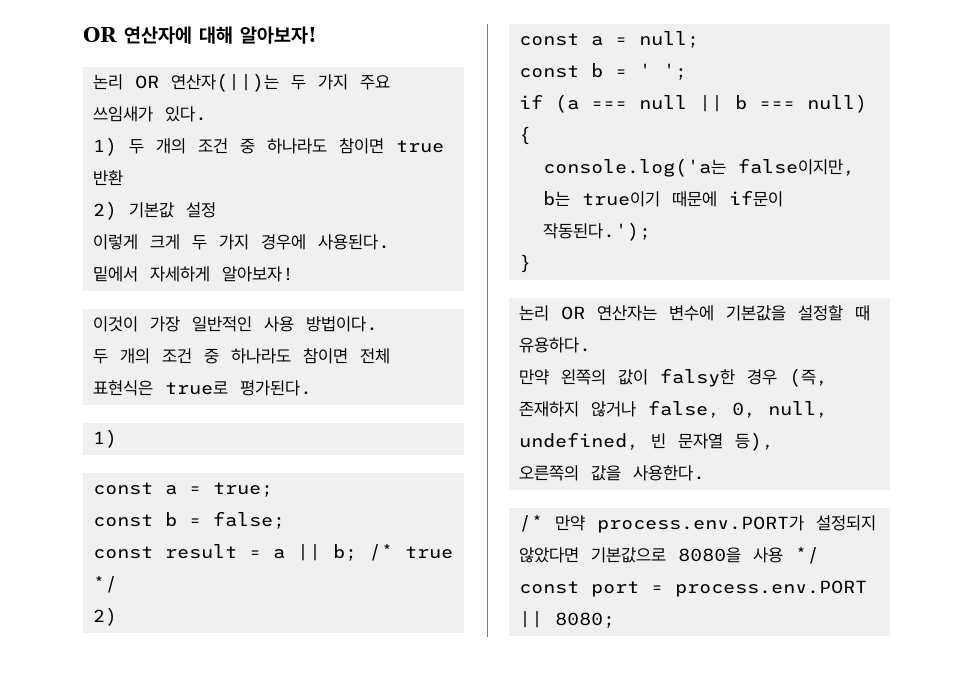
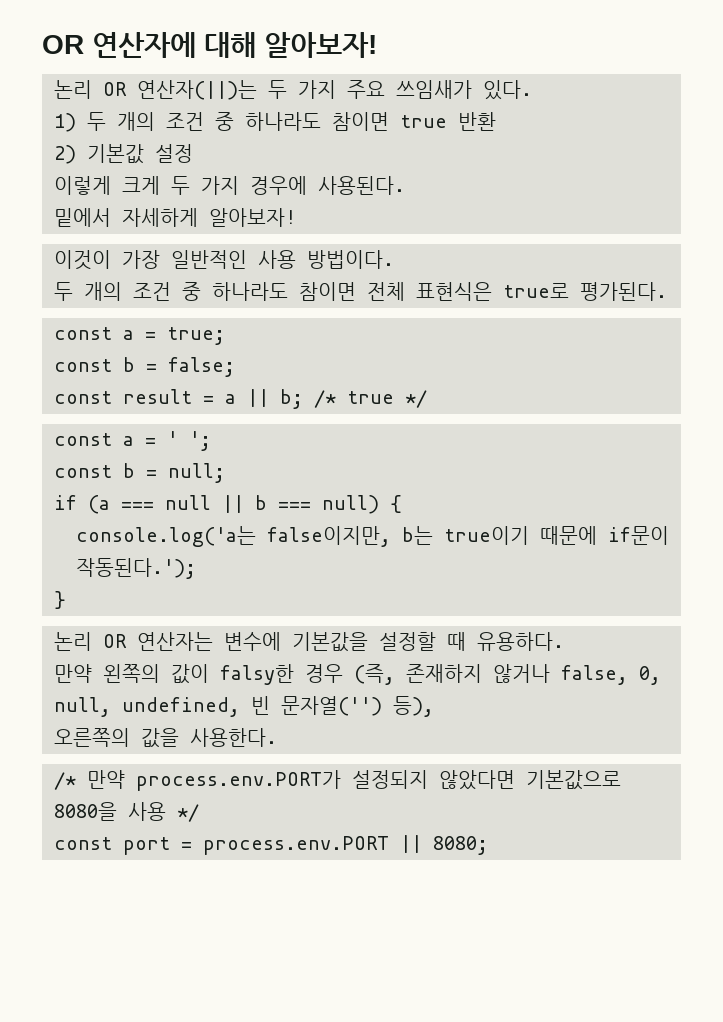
[93,429,118,448] // 1) -> (667, 291) none
[93,607,118,626] [519,31,700,48] [519,63,688,80] // 2) // const a = null; // const b = ' '; -> [54,431,211,451] [54,463,225,483] // const a = ' '; // const b = null;
[678,433,724,449] 문자열 -> [281,696,382,716] 문자열('')

